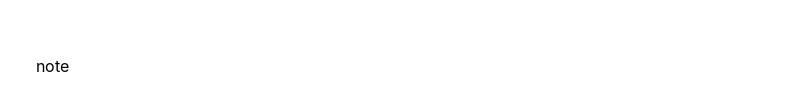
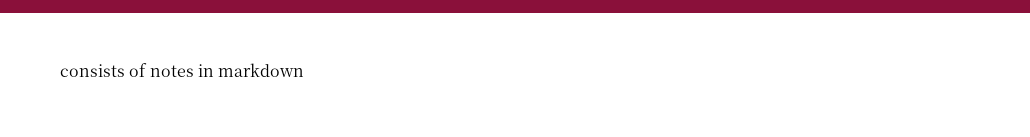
[36,60,69,72] note -> [60,63,305,77] consists of notes in markdown

